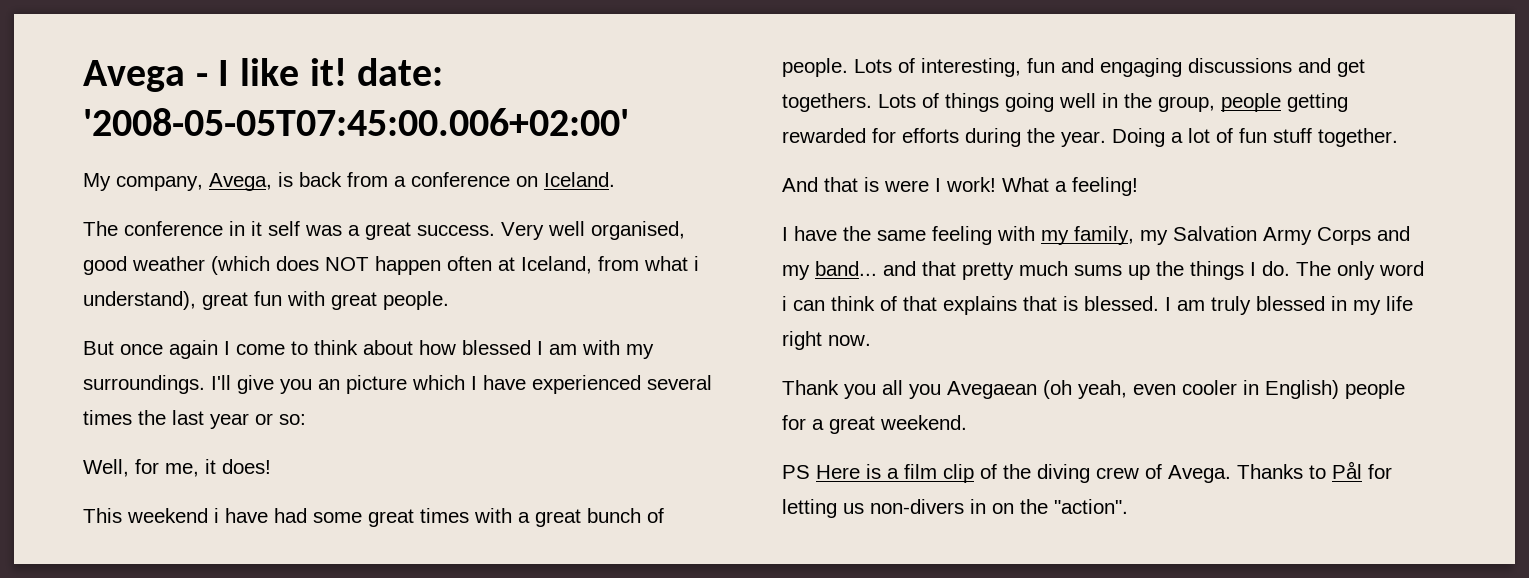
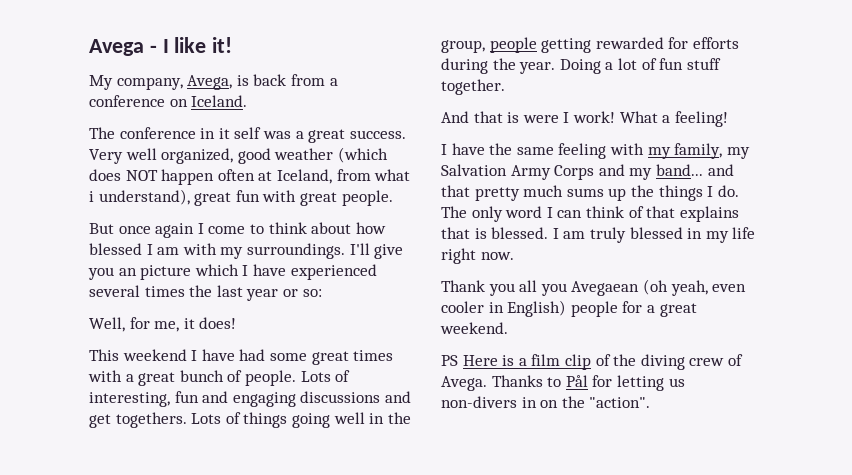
[357,58,444,86] [83,108,629,136] date: '2008-05-05T07:45:00.006+02:00' -> (233, 45) none
[591,221,685,240] organised, -> [161,148,234,164] organized,
[214,508,219,523] i -> [191,350,198,361] I
[782,296,787,311] i -> [546,207,553,218] I

